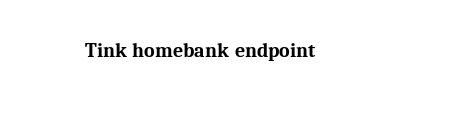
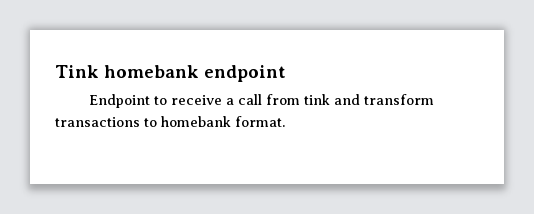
(316, 51) none -> [88,94,434,108] [55,116,285,127] // Endpoint to receive a call from tink and transform transactions to homebank format.

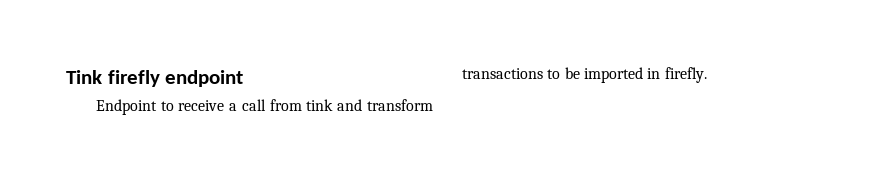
[104,65,199,78] homebank -> [107,70,160,87] firefly
[161,116,285,127] homebank format. -> [564,67,707,83] be imported in firefly.

